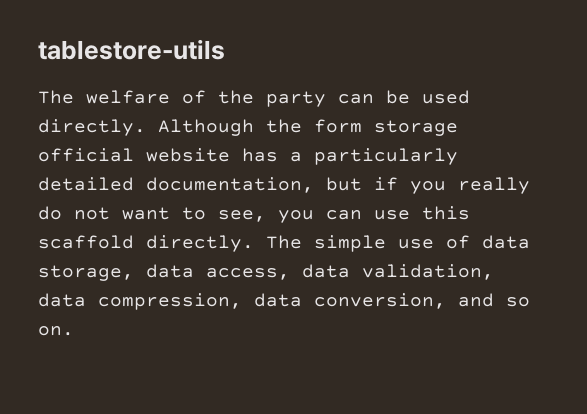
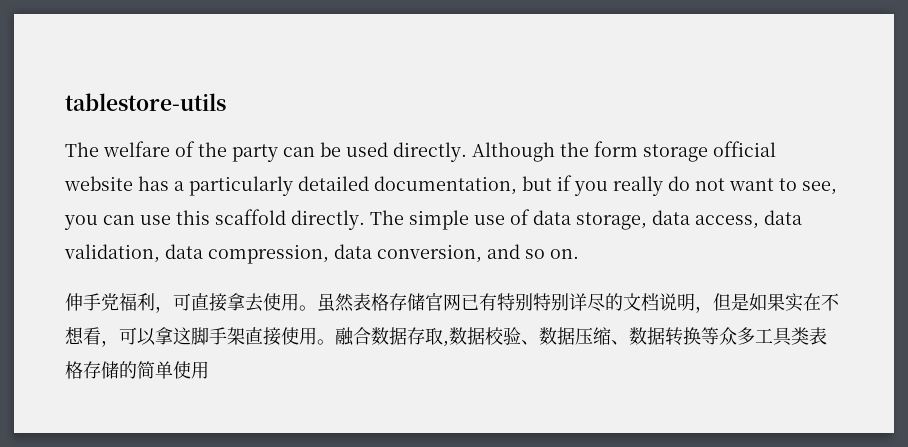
(74, 331) none -> [65,293,839,313] [65,326,827,347] [65,361,209,379] // 伸手党福利，可直接拿去使用。虽然表格存储官网已有特别特别详尽的文档说明，但是如果实在不想看，可以拿这脚手架直接使用。融合数据存取,数据校验、数据压缩、数据转换等众多工具类表格存储的简单使用

